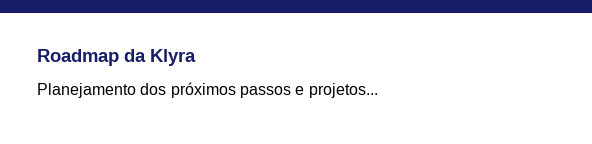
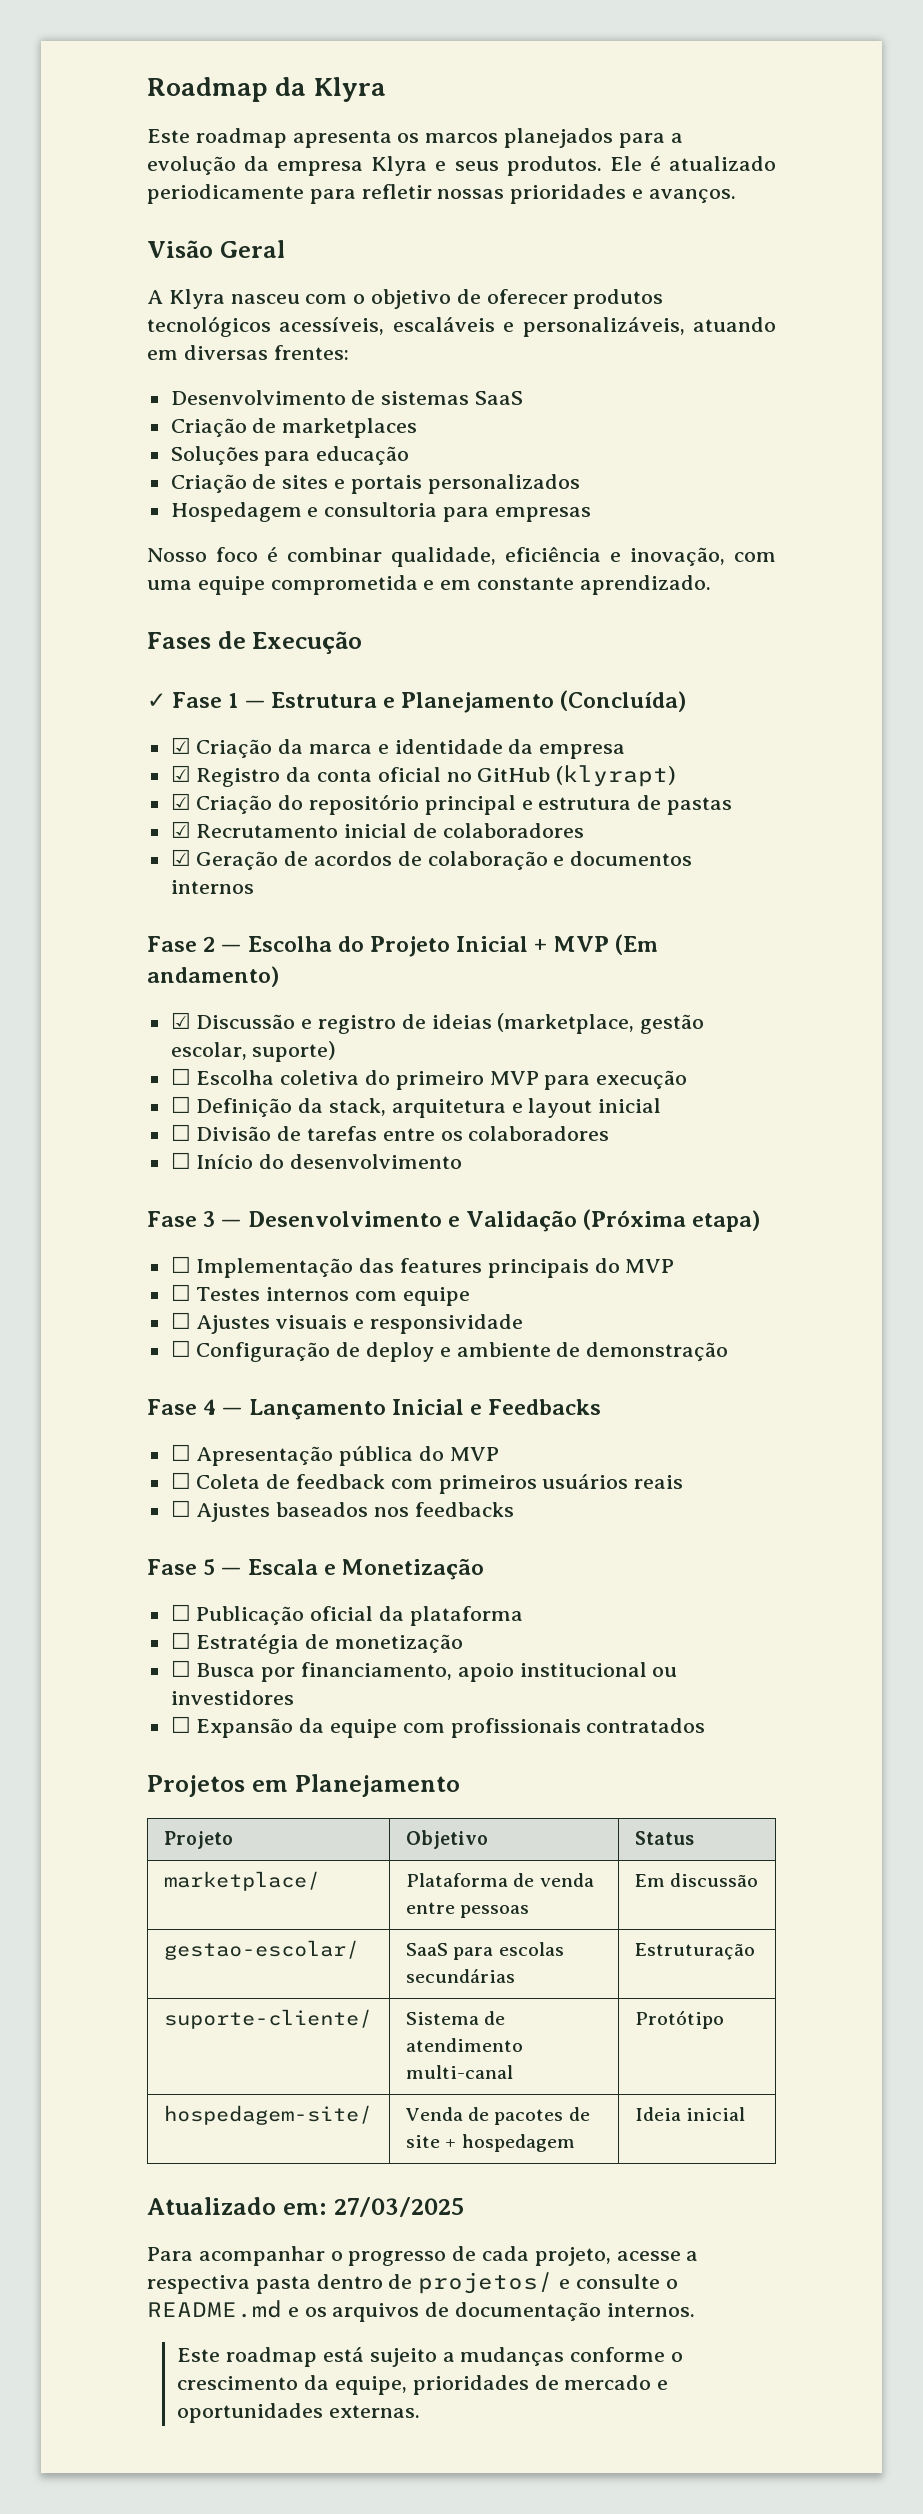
[37,82,378,98] Planejamento dos próximos passos e projetos... -> [147,128,683,148] [147,156,776,176] [147,184,736,204] [147,240,285,258] [147,289,664,309] [147,316,776,337] [147,345,349,360] [170,390,524,405] [170,418,418,438] [170,446,410,466] [170,474,580,494] [170,502,591,522] [147,547,776,567] [147,575,711,595] [147,631,363,654] [147,690,687,713] [170,737,626,759] [170,765,677,787] [170,793,733,815] [170,821,584,838] [170,849,693,870] [170,880,254,894] [147,934,658,957] [147,966,279,987] [170,1012,705,1034] [170,1041,337,1062] [170,1068,688,1090] [170,1096,662,1118] [170,1124,610,1141] [170,1152,463,1169] [147,1209,761,1232] [170,1256,675,1278] [170,1284,470,1306] [170,1312,523,1334] [170,1340,729,1362] [147,1399,602,1420] [170,1444,499,1466] [170,1472,684,1494] [170,1500,514,1522] [147,1558,485,1580] [170,1604,523,1626] [170,1632,464,1654] [170,1660,678,1682] [170,1690,294,1705] [170,1716,706,1738] [147,1774,460,1797] [163,1831,233,1849] [405,1830,488,1849] [634,1831,694,1845] [163,1871,320,1891] [405,1873,594,1887] [405,1902,530,1918] [634,1873,759,1887] [163,1940,359,1960] [405,1942,564,1960] [405,1969,515,1983] [634,1943,755,1960] [163,2009,372,2029] [405,2011,506,2025] [405,2038,523,2052] [405,2065,513,2079] [634,2010,724,2029] [163,2105,372,2125] [404,2107,590,2125] [405,2134,575,2152] [634,2107,746,2121] [147,2197,465,2217] [147,2246,699,2266] [147,2272,678,2294] [147,2300,695,2322] [177,2347,683,2367] [177,2375,669,2395] [177,2403,421,2423] Este roadmap apresenta os marcos planejados para a evolução da empresa Klyra e seus produtos. Ele é atualizado periodicamente para refletir nossas prioridades e avanços. // Visão Geral // A Klyra nasceu com o objetivo de oferecer produtos tecnológicos acessíveis, escaláveis e personalizáveis, atuando em diversas frentes: // Desenvolvimento de sistemas SaaS // Criação de marketplaces // Soluções para educação // Criação de sites e portais personalizados // Hospedagem e consultoria para empresas // Nosso foco é combinar qualidade, eficiência e inovação, com uma equipe comprometida e em constante aprendizado. // Fases de Execução // ✓ Fase 1 — Estrutura e Planejamento (Concluída) // ☑ Criação da marca e identidade da empresa // ☑ Registro da conta oficial no GitHub (klyrapt) // ☑ Criação do repositório principal e estrutura de pastas // ☑ Recrutamento inicial de colaboradores // ☑ Geração de acordos de colaboração e documentos internos // Fase 2 — Escolha do Projeto Inicial + MVP (Em andamento) // ☑ Discussão e registro de ideias (marketplace, gestão escolar, suporte) // ☐ Escolha coletiva do primeiro MVP para execução // ☐ Definição da stack, arquitetura e layout inicial // ☐ Divisão de tarefas entre os colaboradores // ☐ Início do desenvolvimento // Fase 3 — Desenvolvimento e Validação (Próxima etapa) // ☐ Implementação das features principais do MVP // ☐ Testes internos com equipe // ☐ Ajustes visuais e responsividade // ☐ Configuração de deploy e ambiente de demonstração // Fase 4 — Lançamento Inicial e Feedbacks // ☐ Apresentação pública do MVP // ☐ Coleta de feedback com primeiros usuários reais // ☐ Ajustes baseados nos feedbacks // Fase 5 — Escala e Monetização // ☐ Publicação oficial da plataforma // ☐ Estratégia de monetização // ☐ Busca por financiamento, apoio institucional ou investidores // ☐ Expansão da equipe com profissionais contratados // Projetos em Planejamento // Projeto | Objetivo | Status // marketplace/ | Plataforma de venda entre pessoas | Em discussão // gestao-escolar/ | SaaS para escolas secundárias | Estruturação // suporte-cliente/ | Sistema de atendimento multi-canal | Protótipo // hospedagem-site/ | Venda de pacotes de site + hospedagem | Ideia inicial // Atualizado em: 27/03/2025 // Para acompanhar o progresso de cada projeto, acesse a respectiva pasta dentro de projetos/ e consulte o README.md e os arquivos de documentação internos. // Este roadmap está sujeito a mudanças conforme o crescimento da equipe, prioridades de mercado e oportunidades externas.

